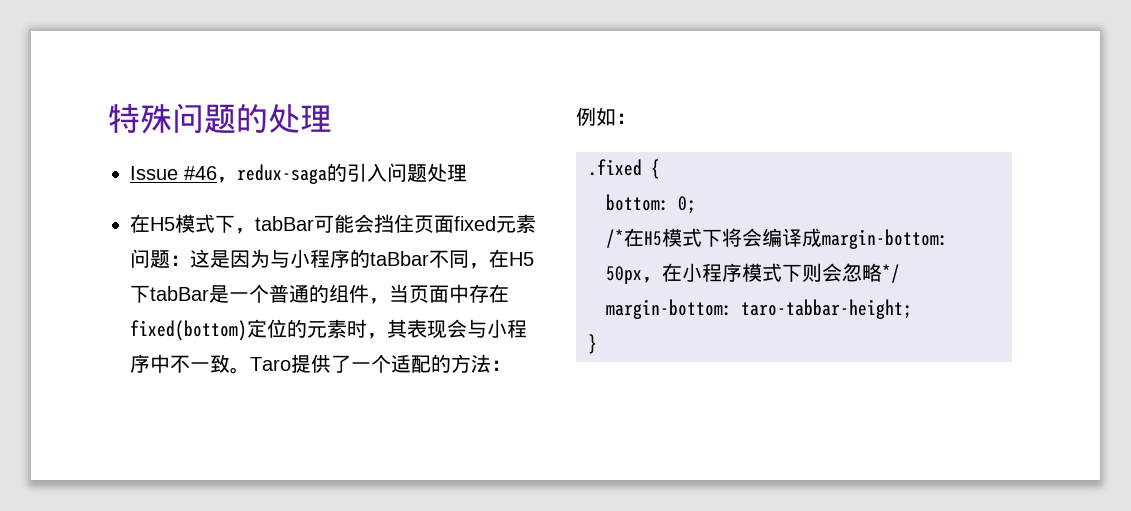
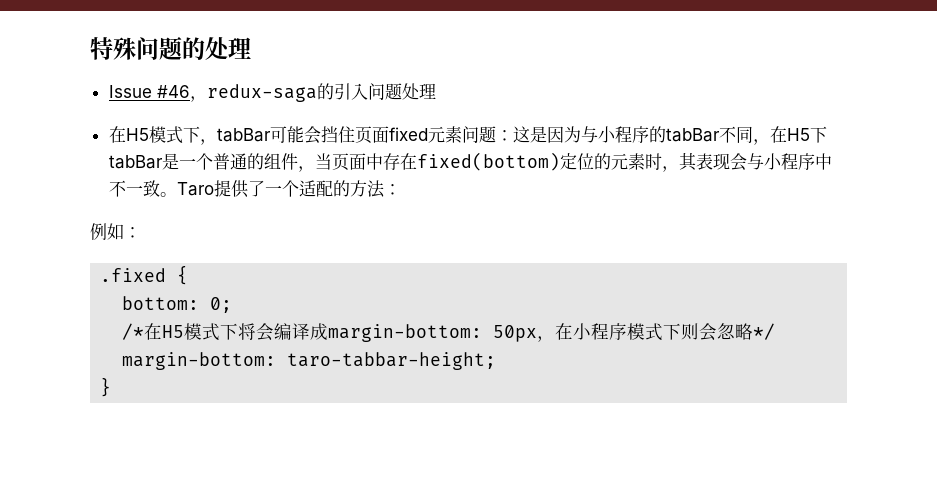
[370,251,429,266] taBbar -> [665,128,720,142] tabBar

